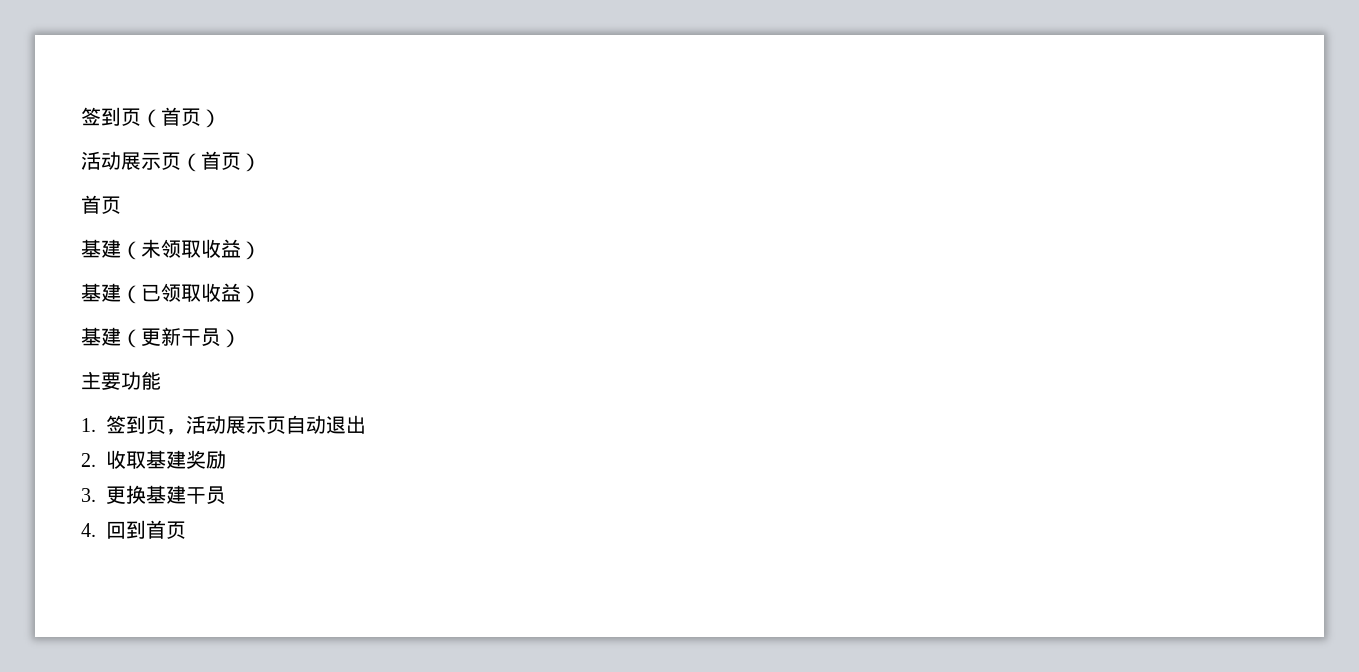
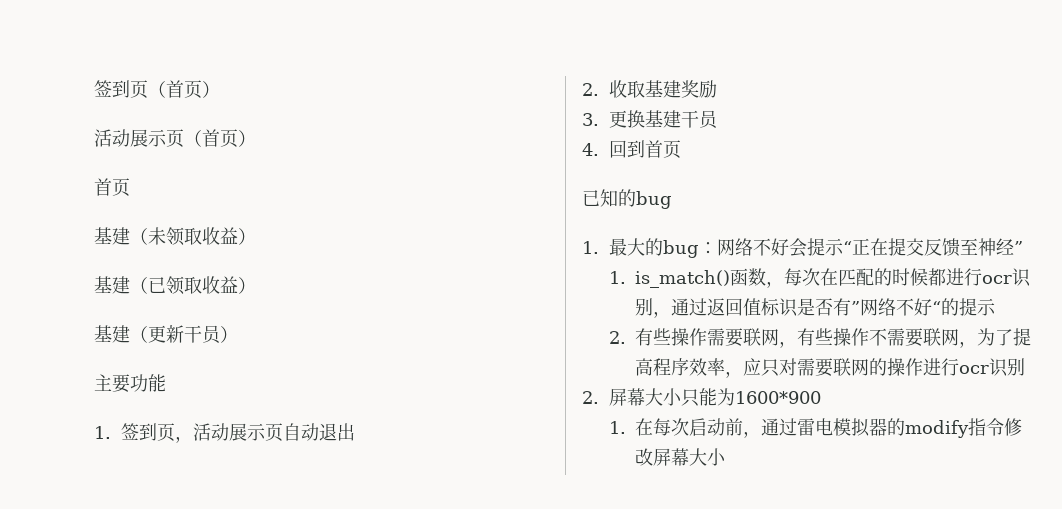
(187, 530) none -> [582,189,672,209] [582,238,1023,258] [608,268,1032,288] [635,298,997,318] [608,328,1032,348] [635,358,1026,378] [582,388,821,407] [608,418,1023,438] [635,448,727,466] // 已知的bug // 1.最大的bug：网络不好会提示“正在提交反馈至神经” // 1. is_match()函数，每次在匹配的时候都进行ocr识别，通过返回值标识是否有”网络不好“的提示 // 2.有些操作需要联网，有些操作不需要联网，为了提高程序效率，应只对需要联网的操作进行ocr识别 // 2.屏幕大小只能为1600*900 // 1.在每次启动前，通过雷电模拟器的modify指令修改屏幕大小

